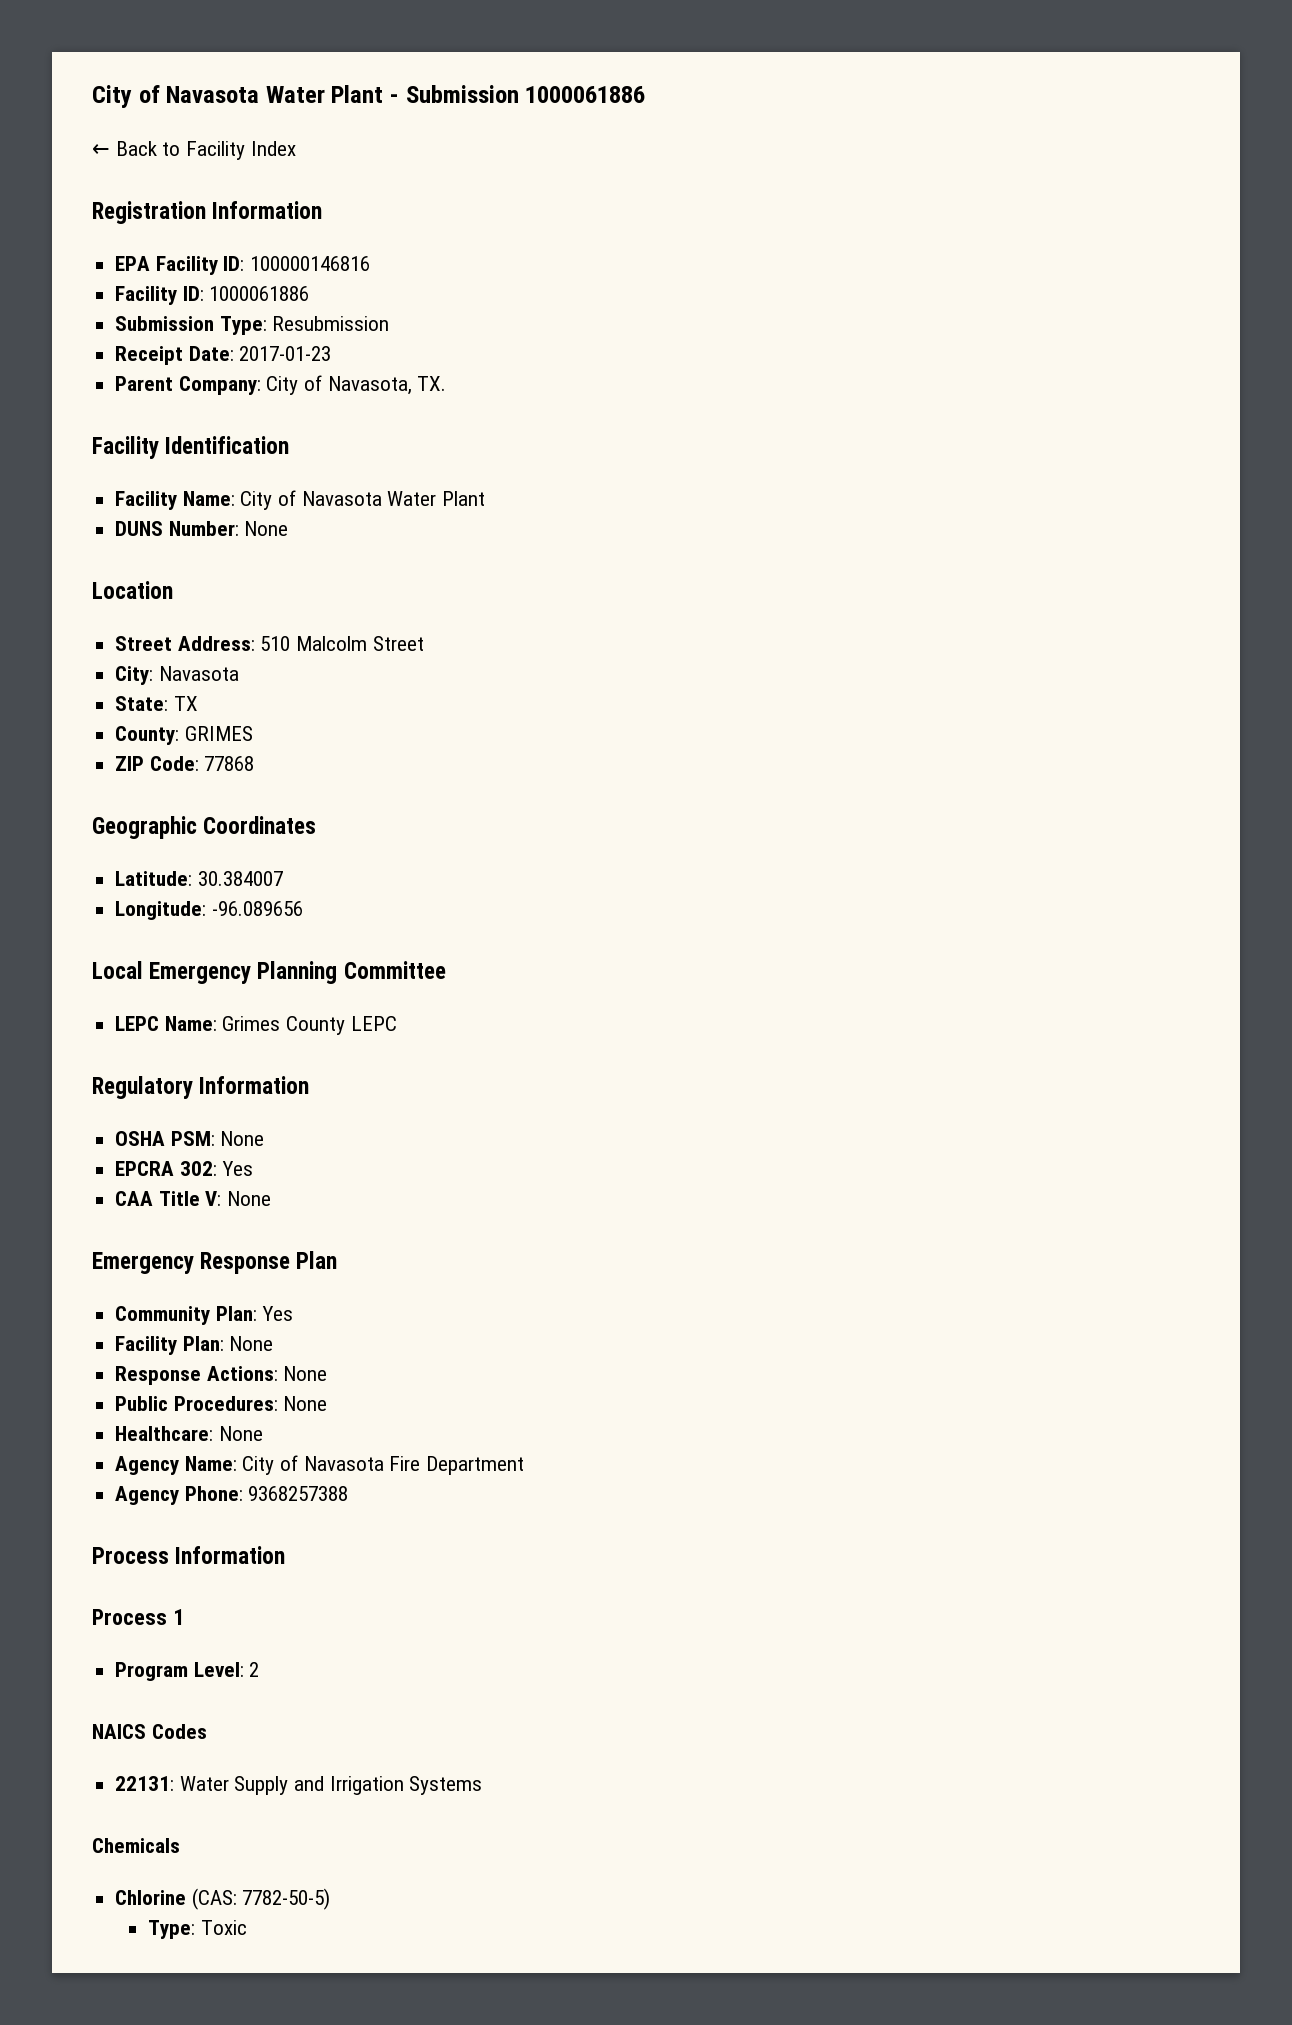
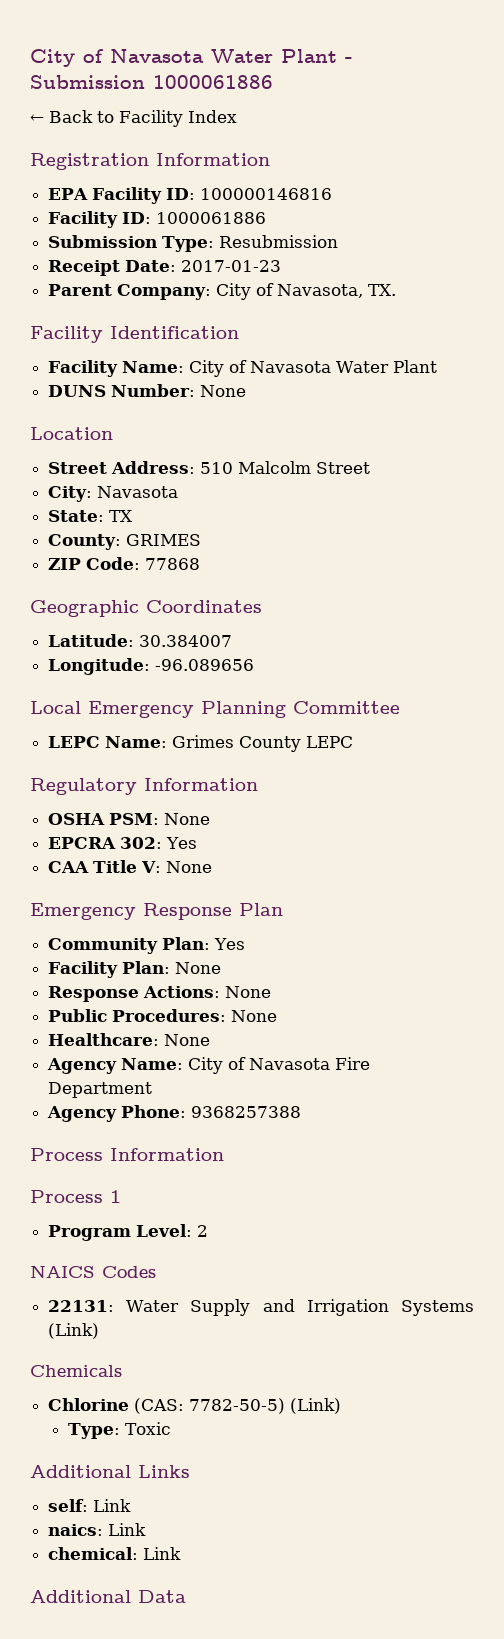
(483, 1785) none -> [48,1323,100,1339] (Link)
(331, 1899) none -> [290,1398,342,1414] (Link)
(247, 1927) none -> [30,1465,190,1478] [48,1499,132,1512] [48,1523,147,1536] [48,1547,182,1560] [30,1590,186,1603] // Additional Links // self: Link // naics: Link // chemical: Link // Additional Data

